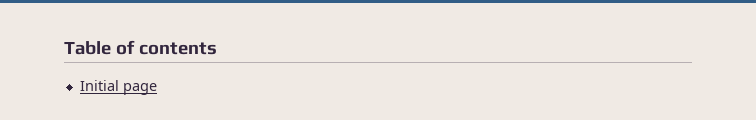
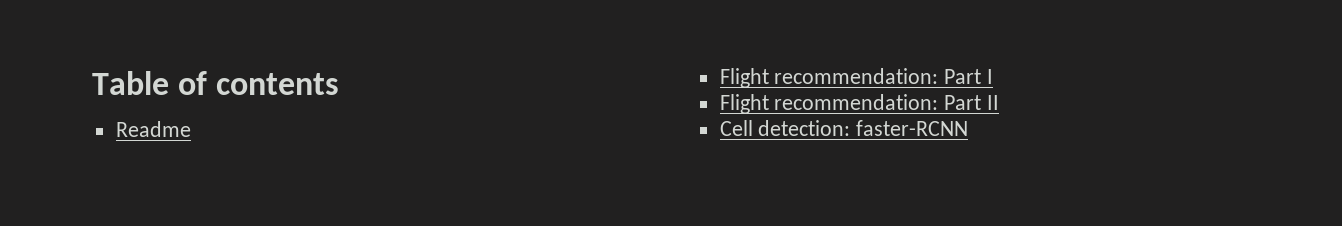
[79,80,157,95] Initial page -> [115,121,191,137] [719,68,994,88] [719,94,1000,114] [719,120,969,136] Readme // Flight recommendation: Part I // Flight recommendation: Part II // Cell detection: faster-RCNN

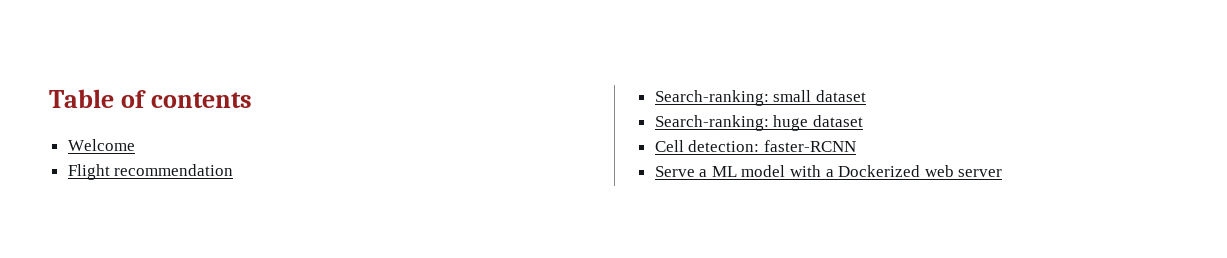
[115,121,191,137] [719,68,994,88] [719,94,1000,114] [719,120,969,136] Readme // Flight recommendation: Part I // Flight recommendation: Part II // Cell detection: faster-RCNN -> [67,139,135,151] [67,164,234,180] [654,90,866,106] [654,115,863,131] [654,140,856,152] [654,165,1003,177] Welcome // Flight recommendation // Search-ranking: small dataset // Search-ranking: huge dataset // Cell detection: faster-RCNN // Serve a ML model with a Dockerized web server

